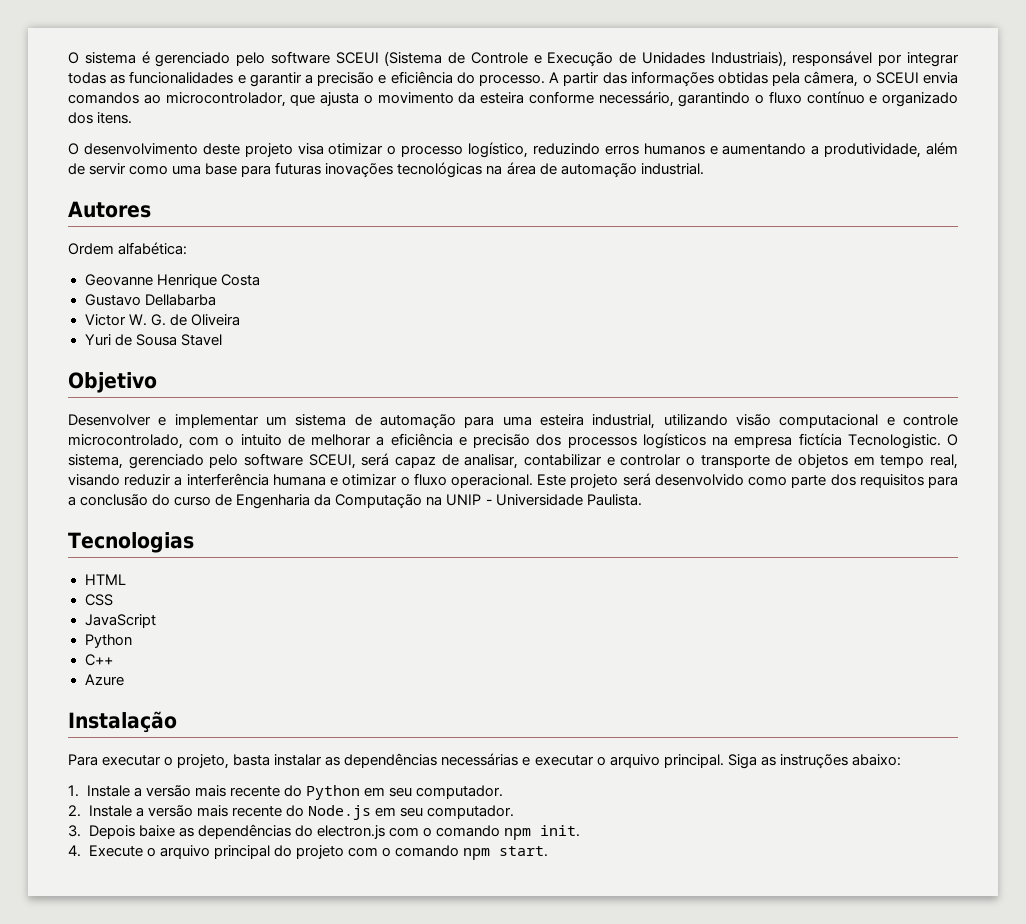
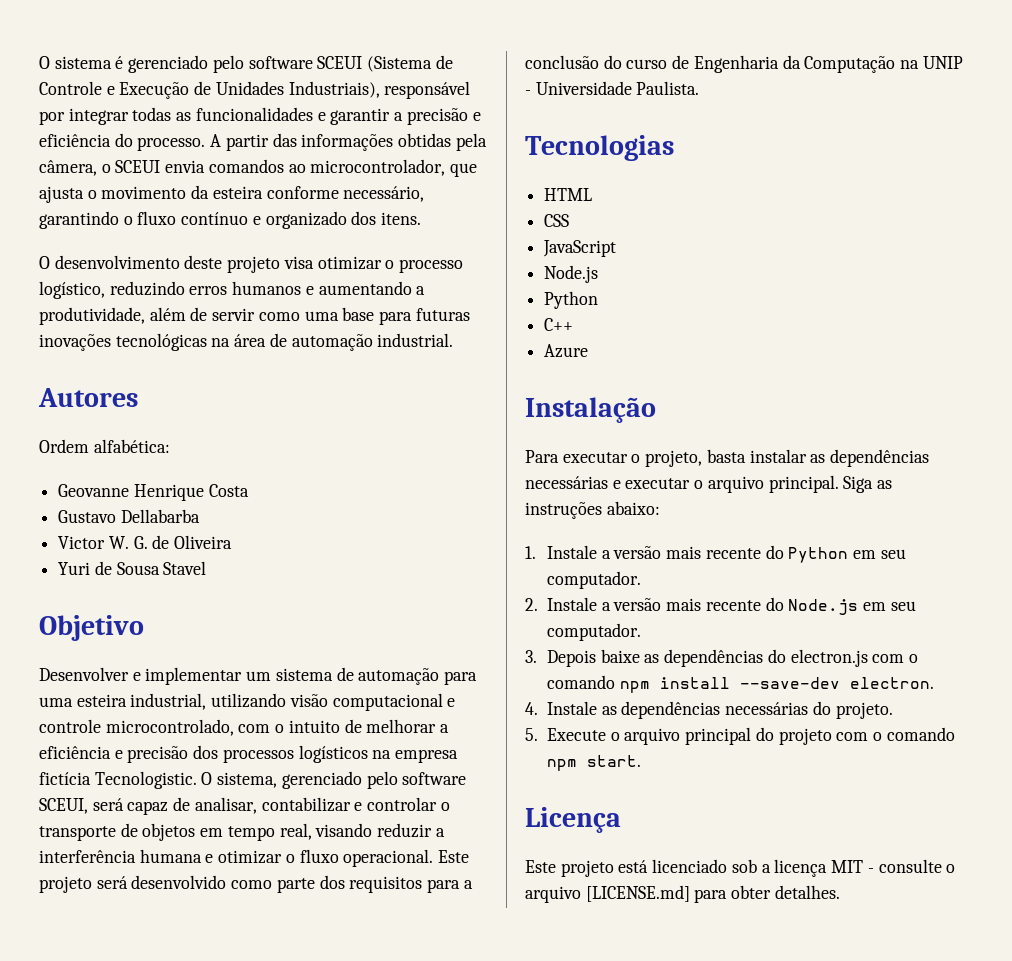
(156, 621) none -> [544,265,599,283] // Node.js
[539,825,580,837] [68,845,81,857] init. // 4. -> [659,677,934,689] [525,701,893,719] [525,728,538,741] install --save-dev electron. // 4. Instale as dependências necessárias do projeto. // 5.
(548, 851) none -> [525,807,621,833] [525,859,956,877] [525,885,840,903] // Licença // Este projeto está licenciado sob a licença MIT - consulte o arquivo [LICENSE.md] para obter detalhes.

